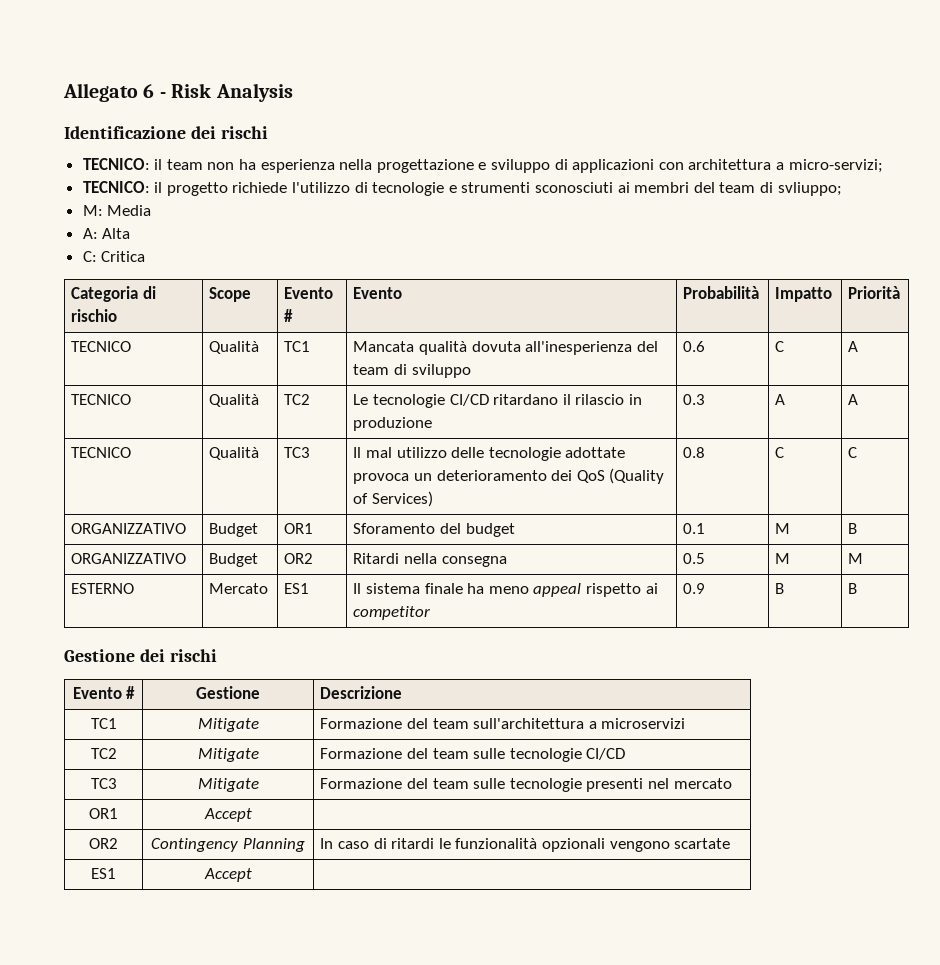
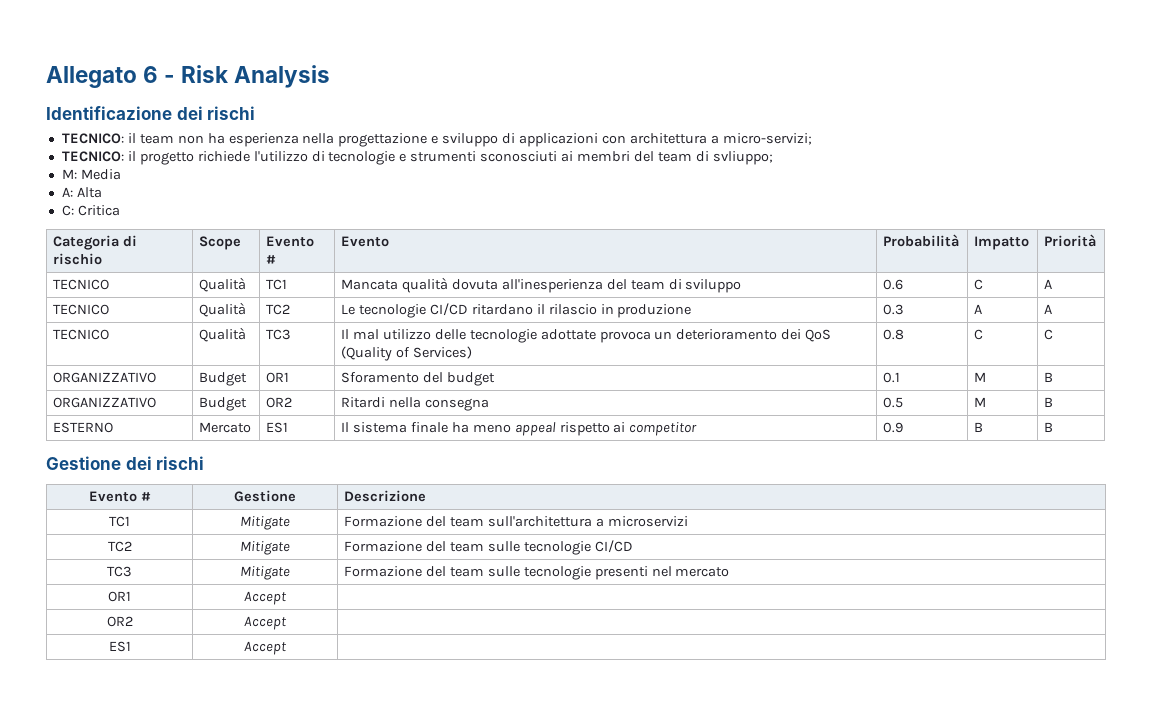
[848,553,864,564] M -> [1044,397,1054,407] B
[151,838,305,852] [320,838,731,852] Contingency Planning | In caso di ritardi le funzionalità opzionali vengono scartate -> [244,616,287,630] Accept |

